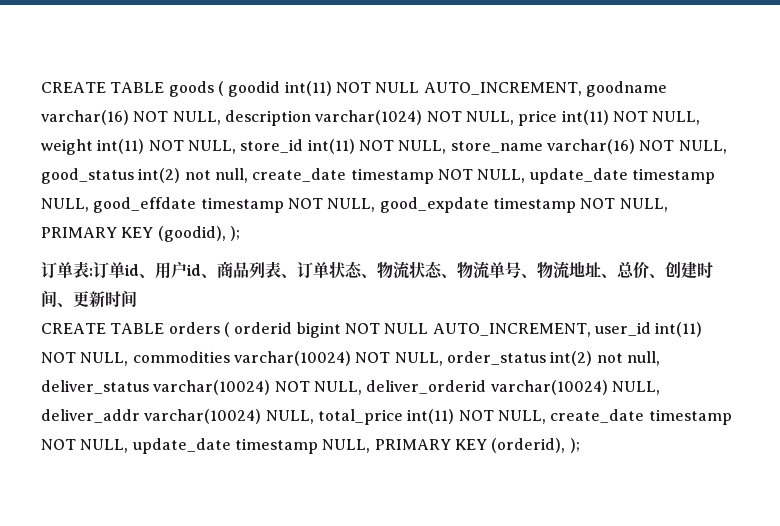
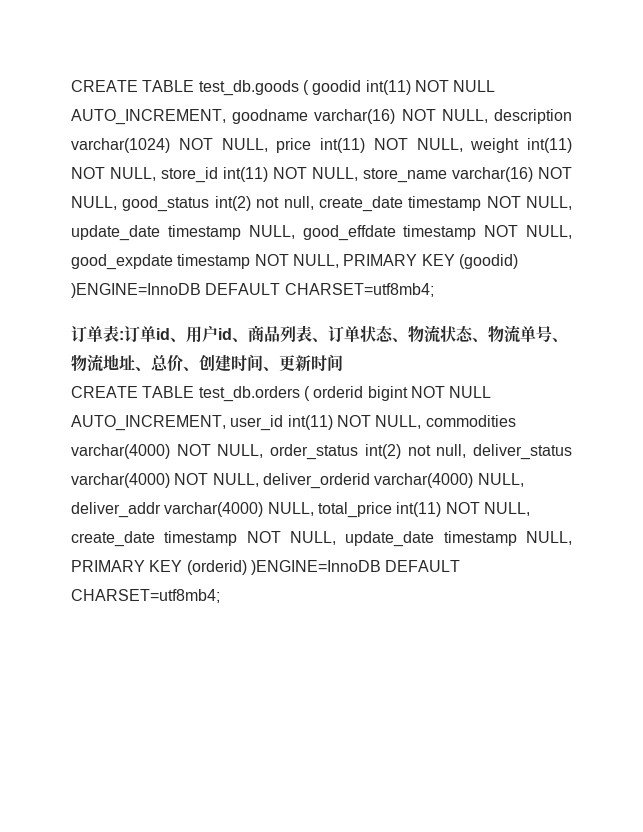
[41,81,214,97] CREATE TABLE goods -> [71,80,299,96] CREATE TABLE test_db.goods
[157,226,240,242] (goodid), ); -> [458,254,518,269] [71,283,434,298] (goodid) )ENGINE=InnoDB DEFAULT CHARSET=utf8mb4;
[168,322,220,334] orders -> [198,386,300,402] test_db.orders
[233,351,351,366] varchar(10024) -> [71,444,170,459] varchar(4000)
[153,380,271,395] varchar(10024) -> [71,473,170,488] varchar(4000)
[490,380,608,395] varchar(10024) -> [374,473,474,488] varchar(4000)
[144,409,262,424] varchar(10024) -> [164,502,264,517] varchar(4000)
[491,438,580,453] (orderid), ); -> [186,560,461,575] [71,589,220,603] (orderid) )ENGINE=InnoDB DEFAULT CHARSET=utf8mb4;

